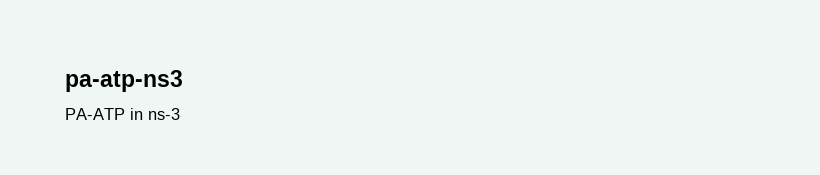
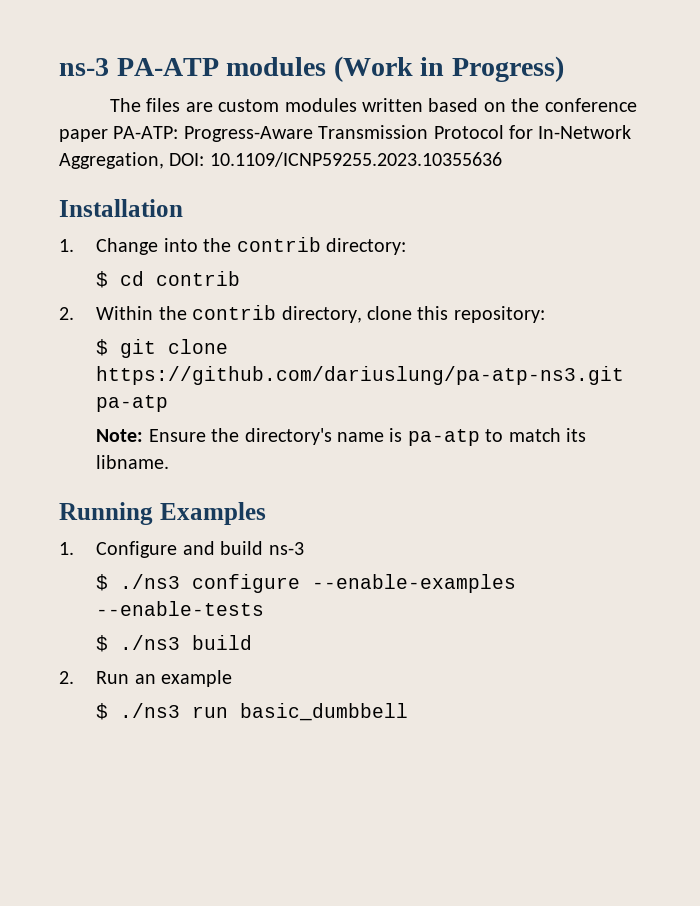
[65,70,183,92] [65,108,180,120] pa-atp-ns3 // PA-ATP in ns-3 -> [59,56,564,82] [110,98,637,112] [59,125,632,142] [59,152,502,169] [59,199,183,217] [59,237,407,255] [96,271,241,288] [59,305,545,323] [96,339,229,358] [96,366,625,385] [96,395,169,412] [96,428,587,446] [96,455,170,469] [59,502,266,525] [59,541,304,558] [96,574,517,593] [96,601,265,616] [96,635,253,652] [59,670,233,687] [96,703,409,721] ns-3 PA-ATP modules (Work in Progress) // The files are custom modules written based on the conference paper PA-ATP: Progress-Aware Transmission Protocol for In-Network Aggregation, DOI: 10.1109/ICNP59255.2023.10355636 // Installation // 1. Change into the contrib directory: // $ cd contrib // 2. Within the contrib directory, clone this repository: // $ git clone https://github.com/dariuslung/pa-atp-ns3.git pa-atp // Note: Ensure the directory's name is pa-atp to match its libname. // Running Examples // 1. Configure and build ns-3 // $ ./ns3 configure --enable-examples --enable-tests // $ ./ns3 build // 2. Run an example // $ ./ns3 run basic_dumbbell

